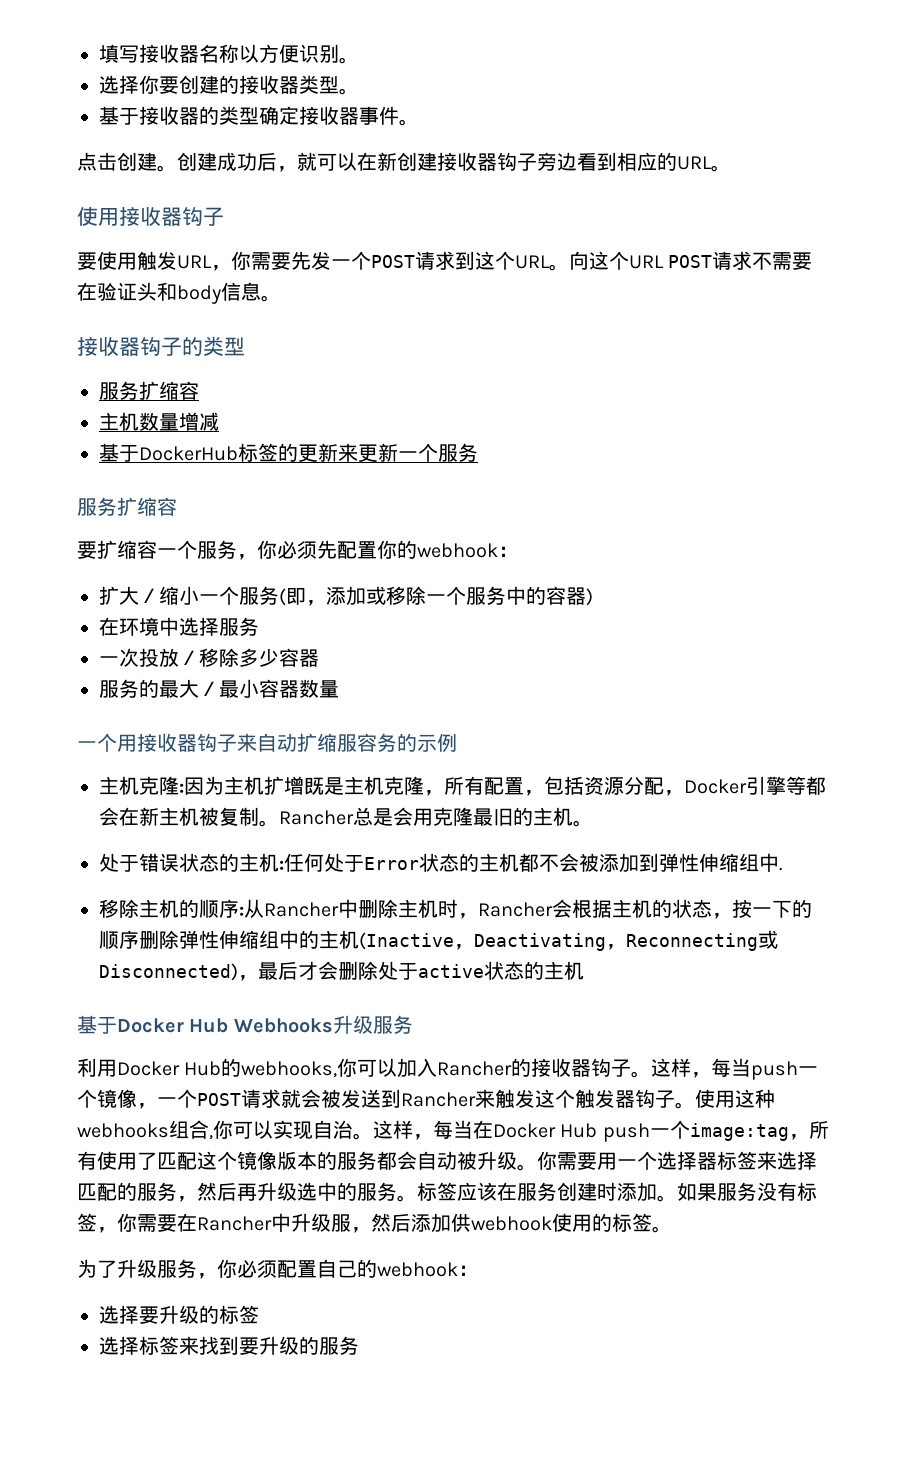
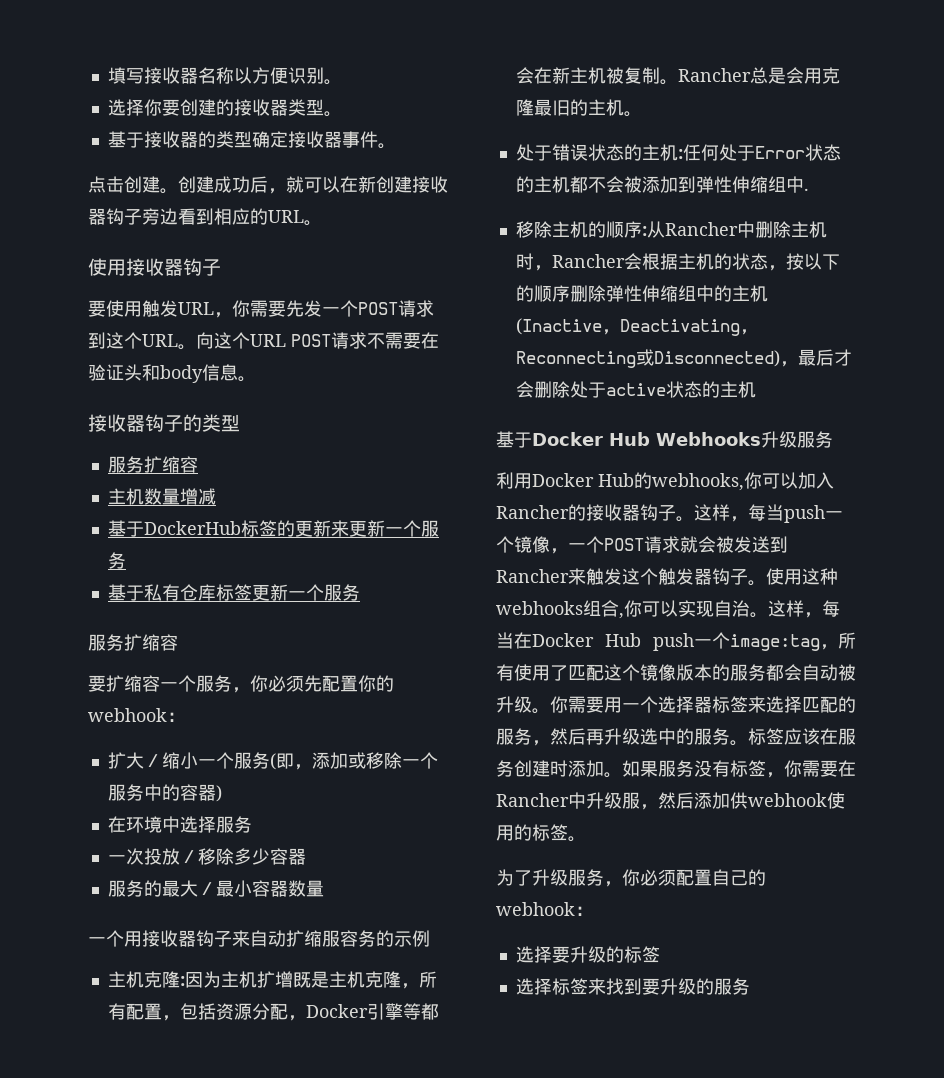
(478, 452) none -> [107,584,360,601] // 基于私有仓库标签更新一个服务
[752,907,772,916] 一 -> [803,253,822,270] 以

